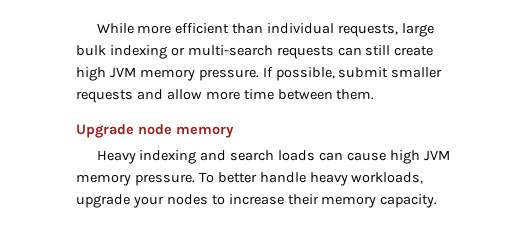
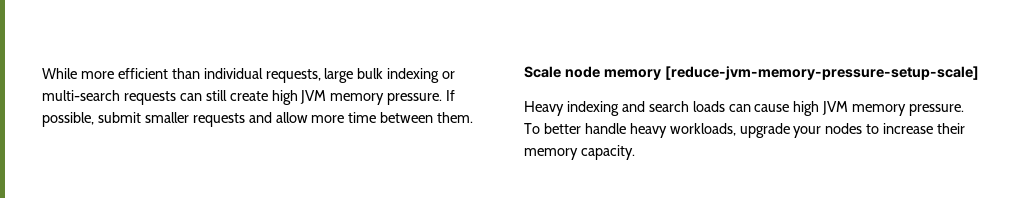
[76,124,134,138] Upgrade -> [524,66,561,78] Scale
(234, 132) none -> [664,66,979,80] [reduce-jvm-memory-pressure-setup-scale]

